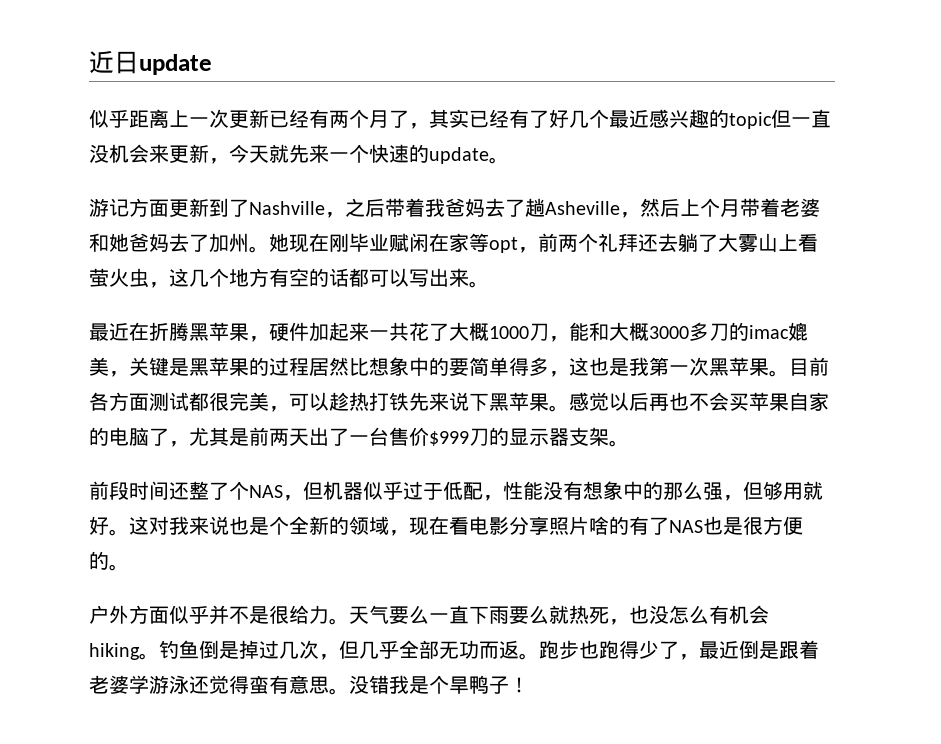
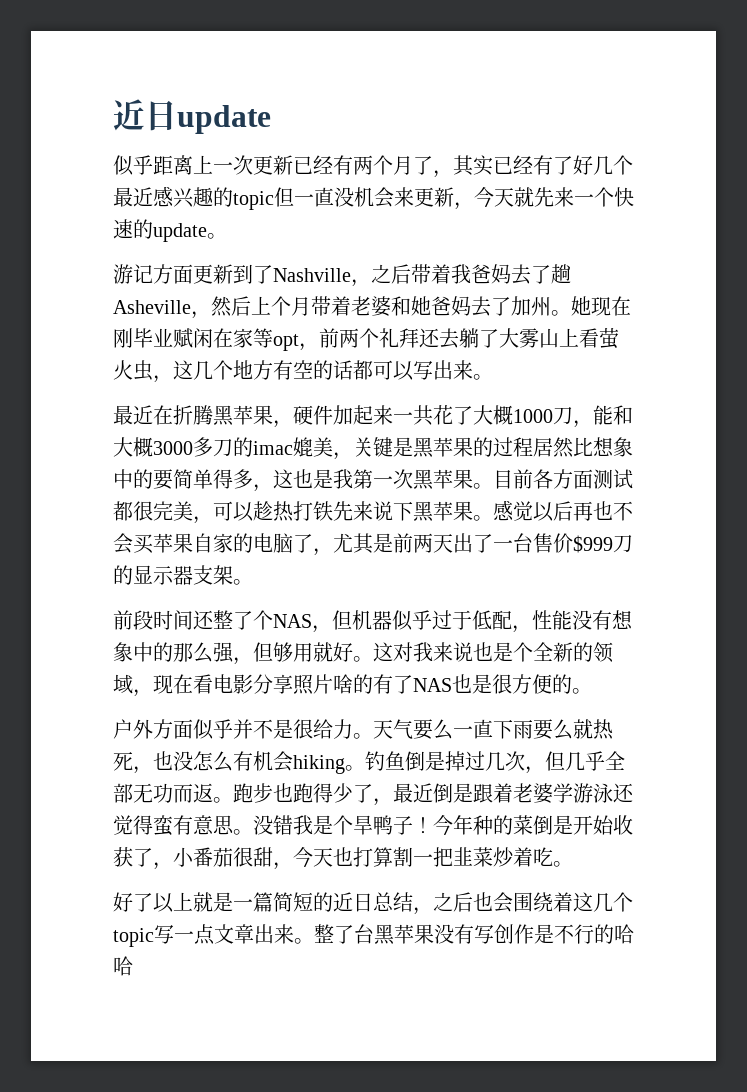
(529, 685) none -> [433,815,633,836] [113,847,573,870] [113,892,633,915] [113,924,634,947] [113,956,133,976] 今年种的菜倒是开始收获了，小番茄很甜，今天也打算割一把韭菜炒着吃。 // 好了以上就是一篇简短的近日总结，之后也会围绕着这几个topic写一点文章出来。整了台黑苹果没有写创作是不行的哈哈

